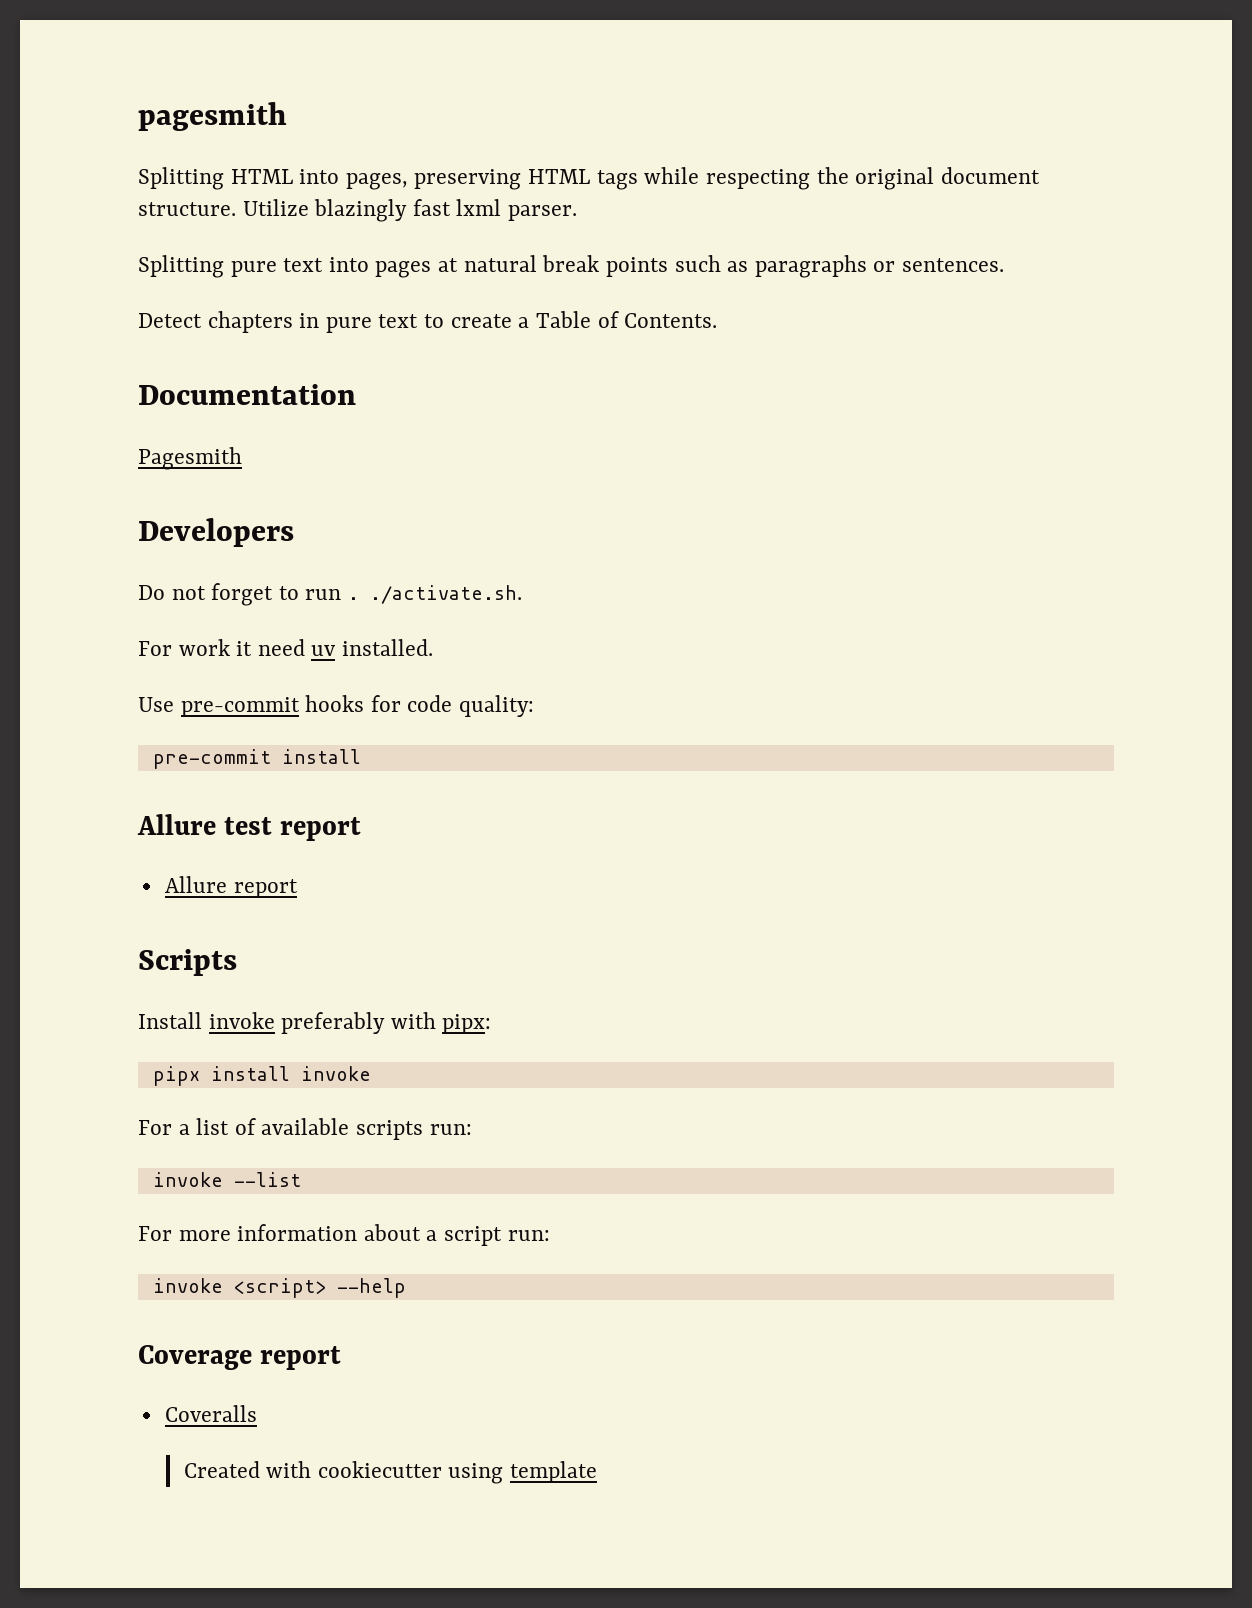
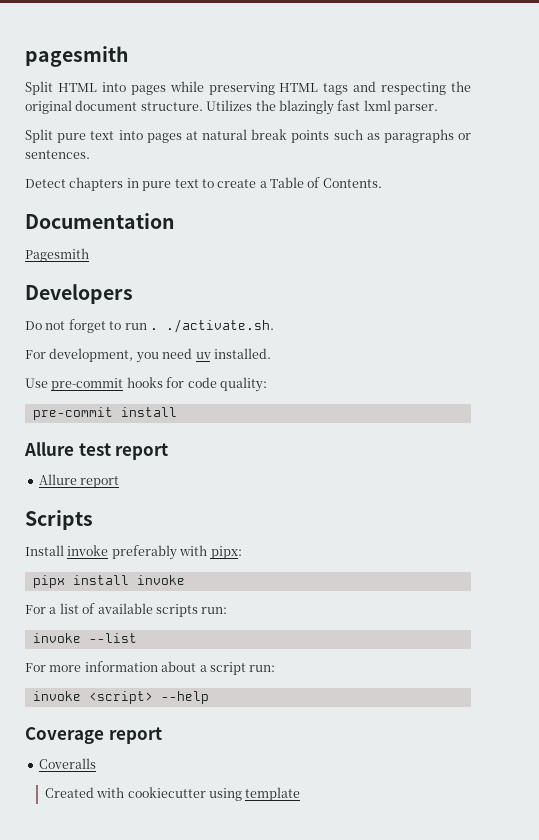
[138,167,224,190] Splitting -> [25,81,53,95] Split
[345,173,408,190] pages, -> [130,81,204,95] pages while
[644,167,700,184] while -> [353,81,377,92] and
[242,199,309,216] Utilize -> [206,100,276,111] Utilizes the
[138,255,224,278] Splitting -> [25,129,53,143] Split
[178,639,253,656] work it -> [49,348,159,363] development, you

